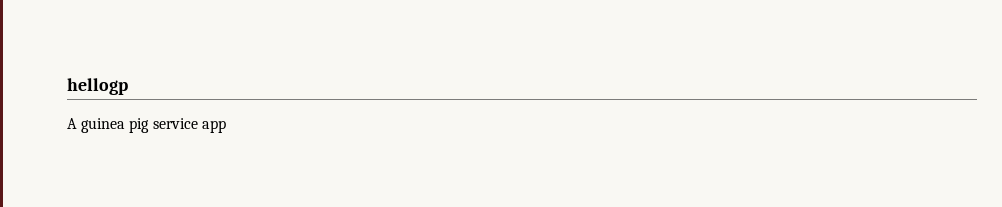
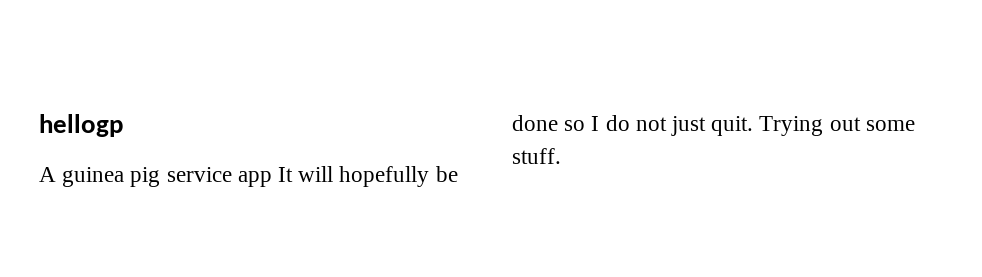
(226, 126) none -> [278,166,458,187] [512,115,915,136] [512,148,561,164] It will hopefully be done so I do not just quit. Trying out some stuff.

